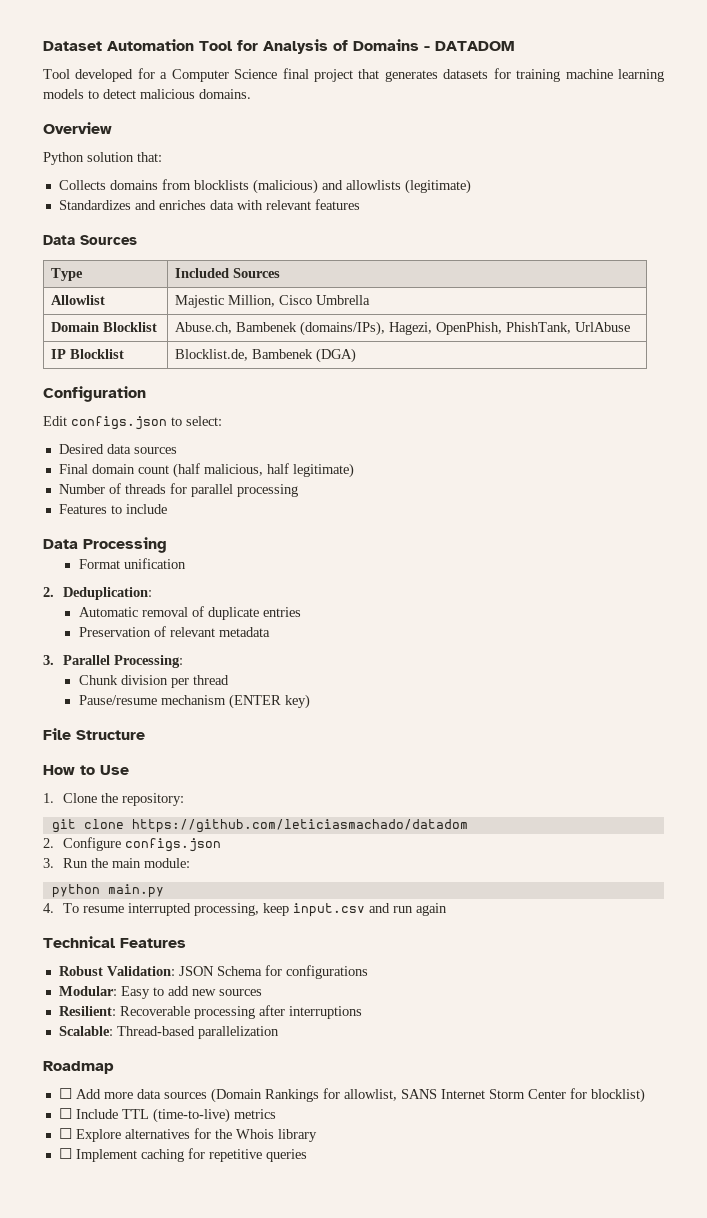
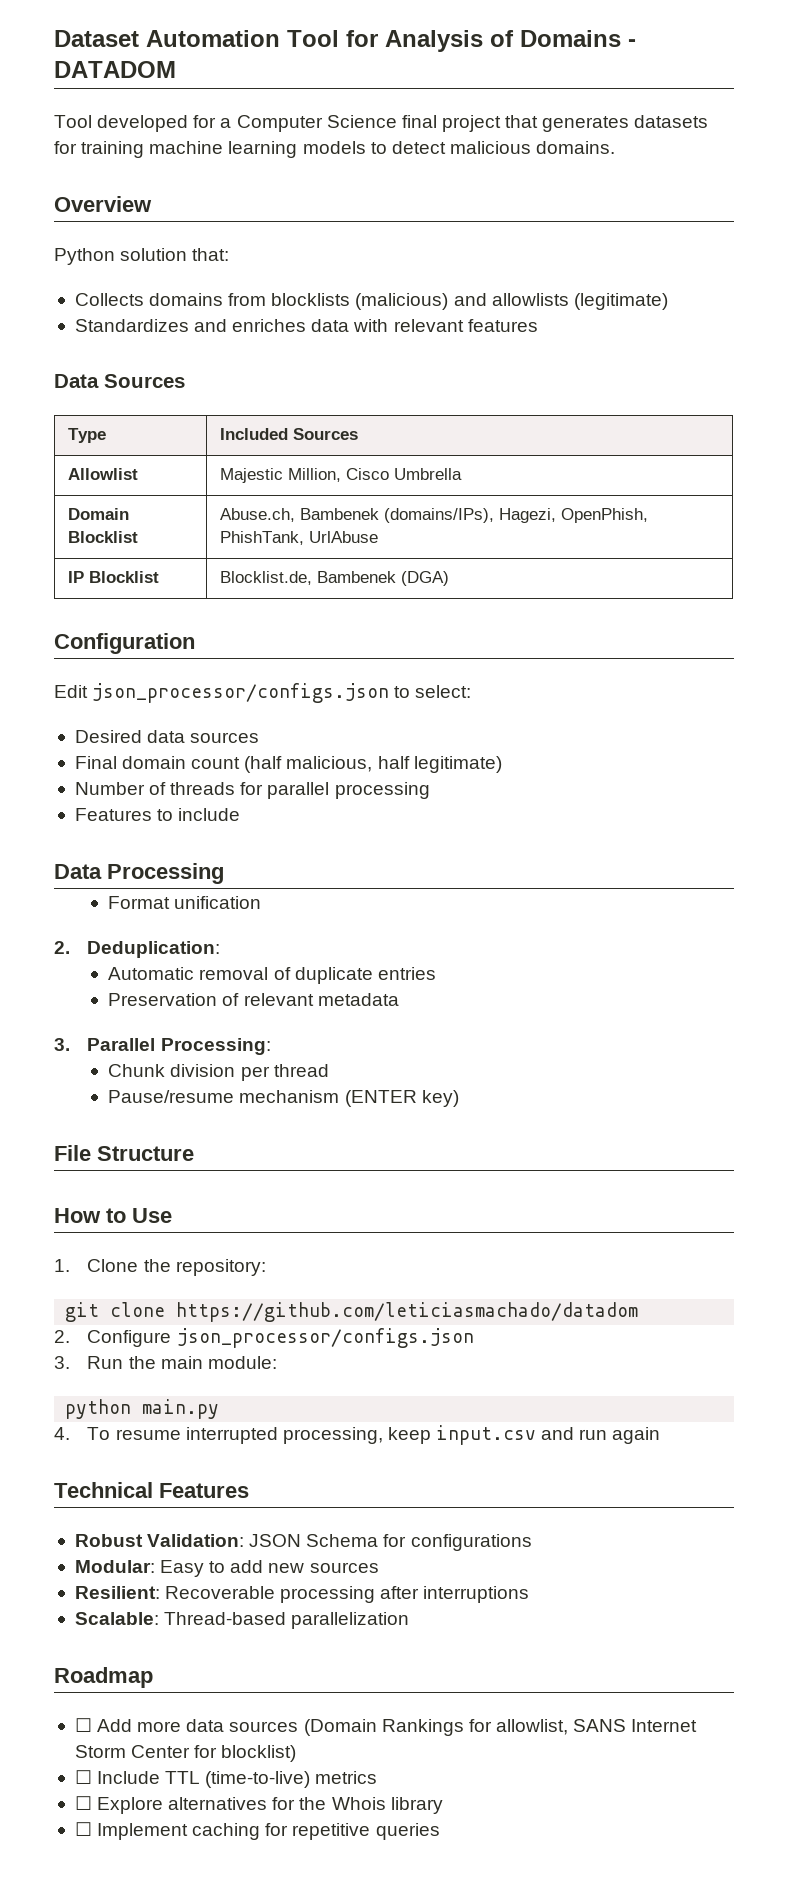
[71,416,167,430] configs.json -> [92,683,390,703] json_processor/configs.json
[124,838,221,852] configs.json -> [176,1328,474,1348] json_processor/configs.json

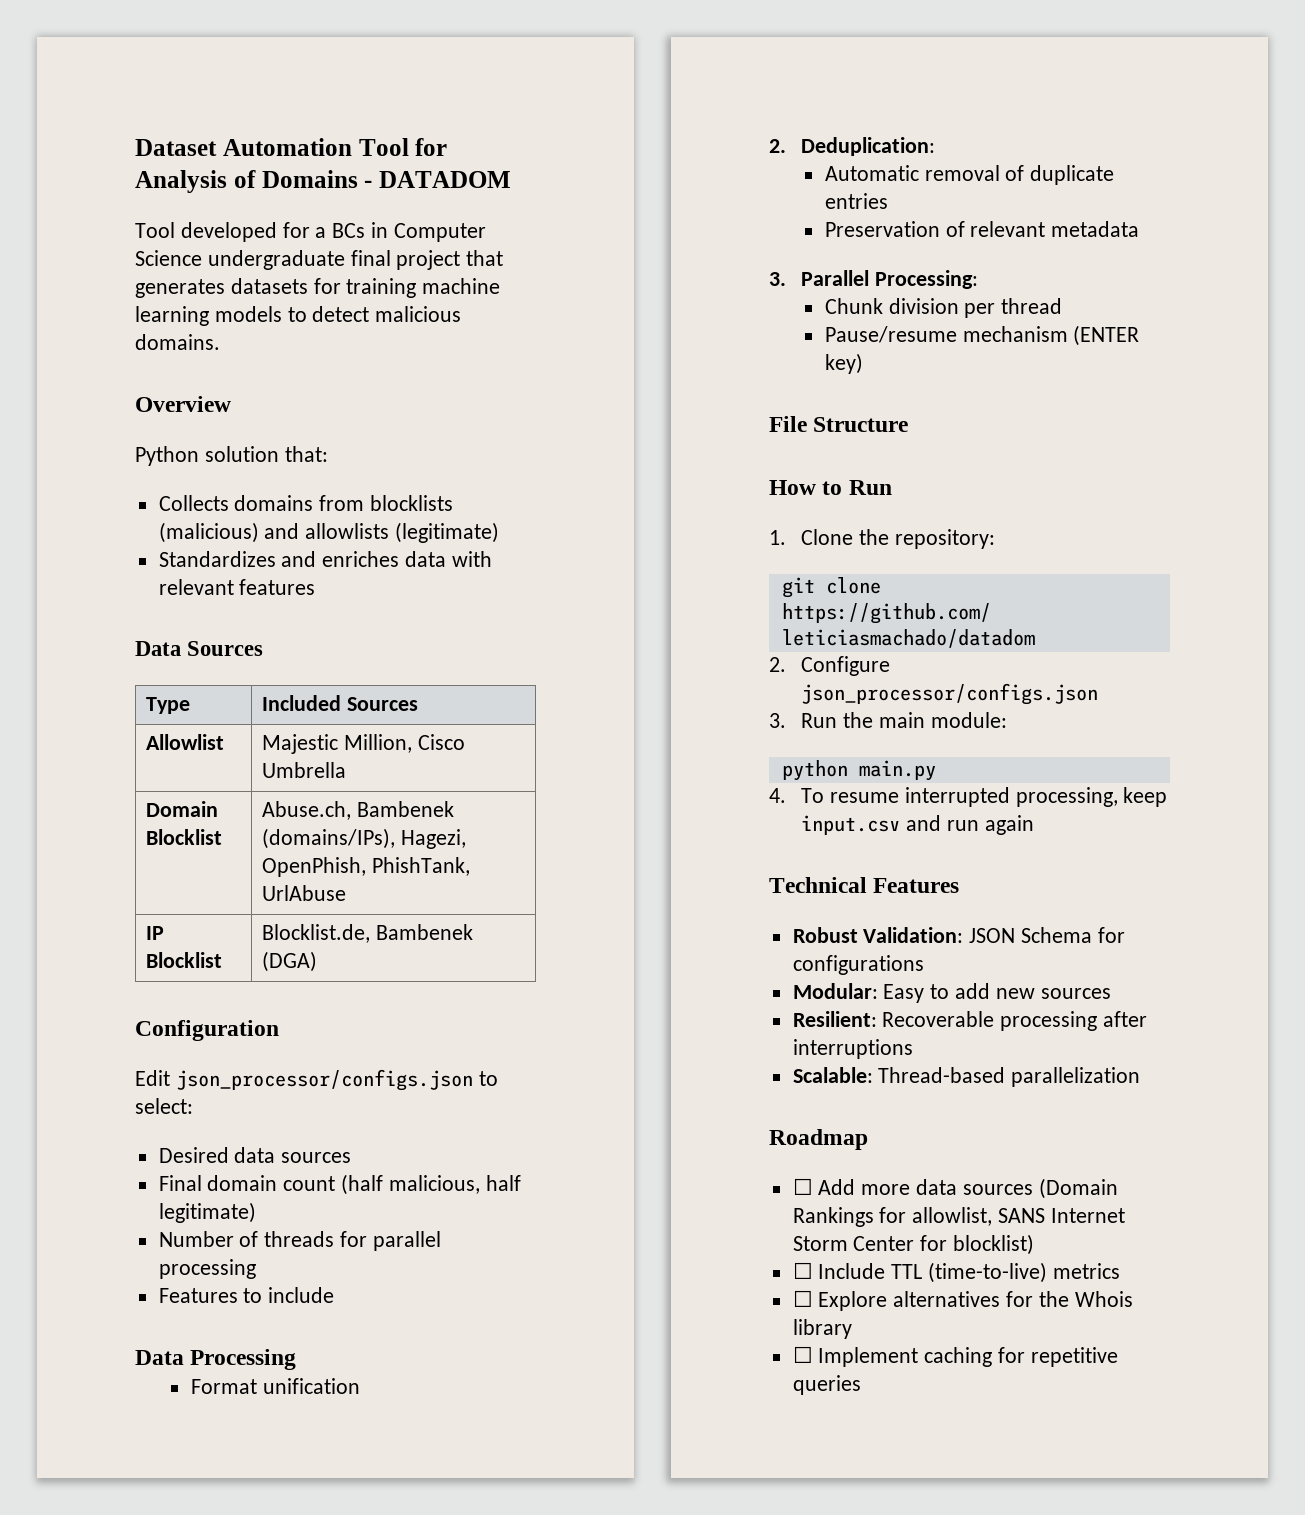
(232, 123) none -> [332,222,389,238] BCs in
(397, 121) none -> [207,250,345,270] undergraduate
[132,1208,172,1223] Use -> [848,480,892,495] Run

